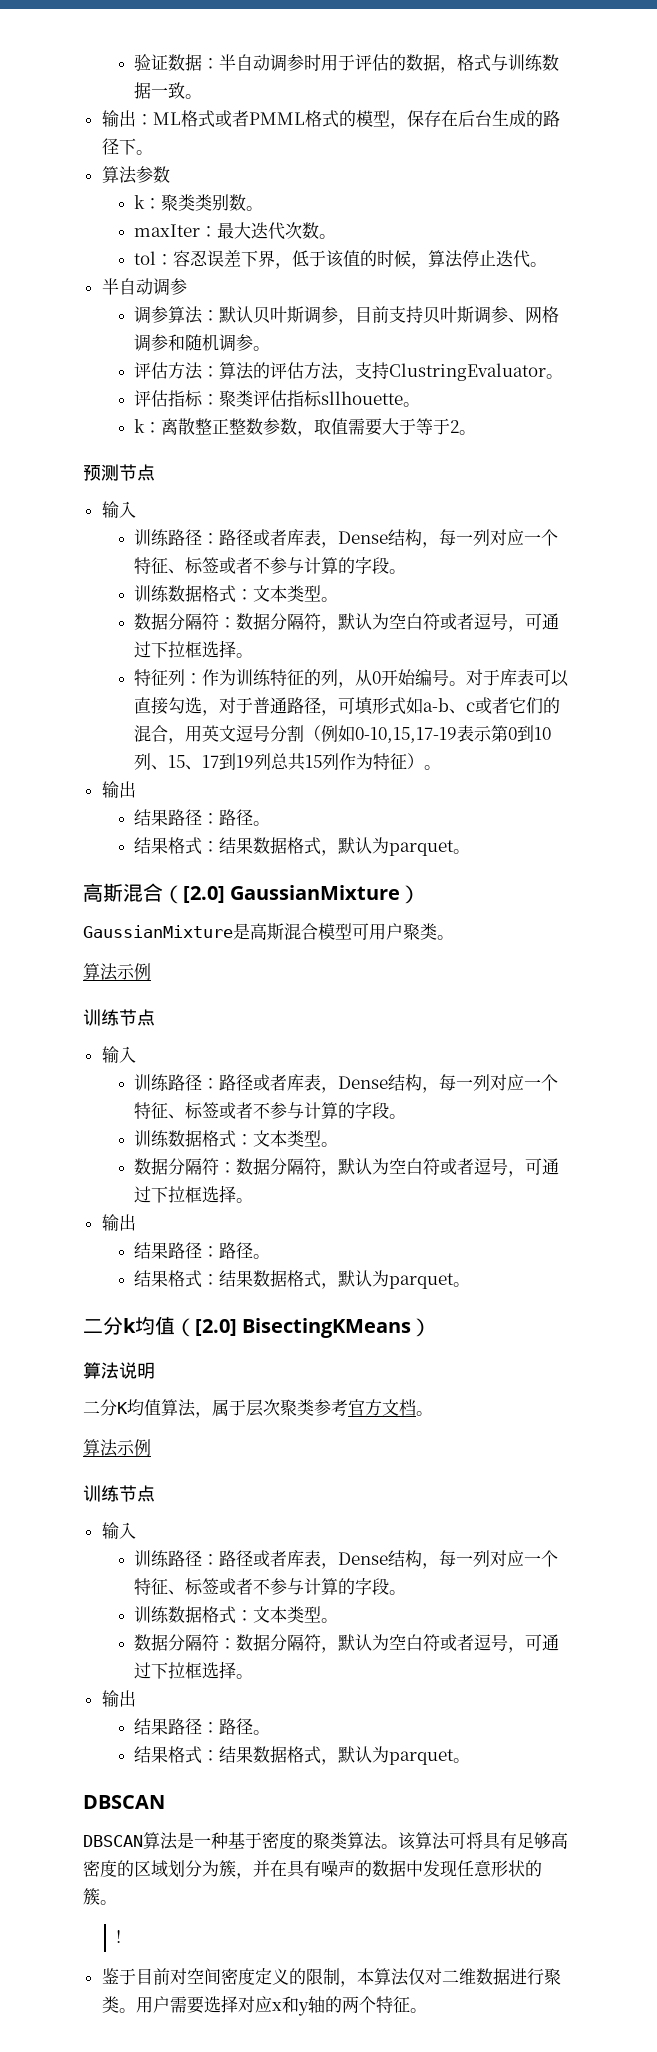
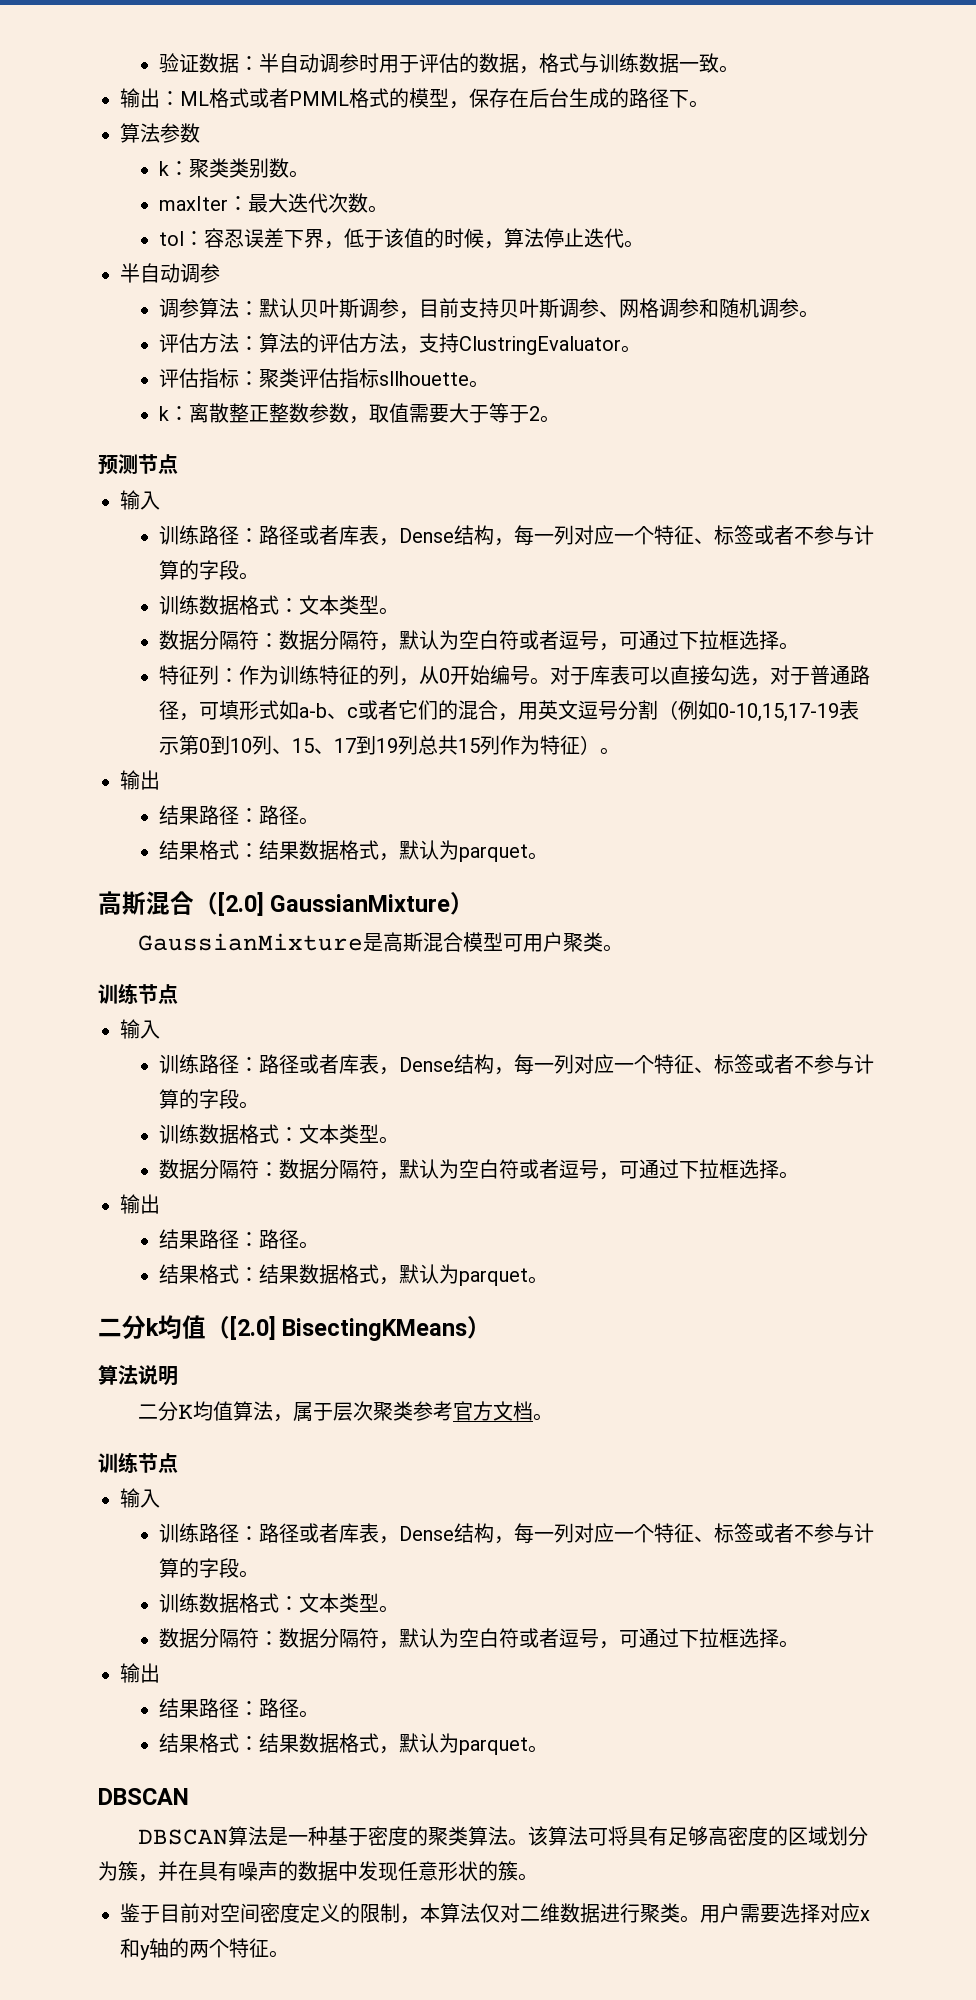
[83,963,151,981] // 算法示例 -> (623, 948) none
[83,1439,151,1457] // 算法示例 -> (553, 1417) none
[115,1930,121,1943] // ! -> (538, 1877) none

